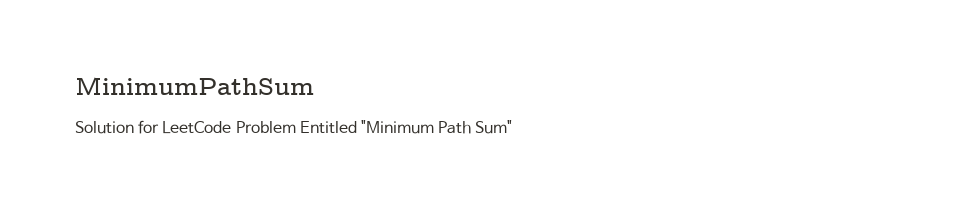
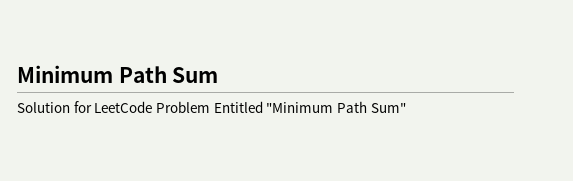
[75,77,314,95] MinimumPathSum -> [17,65,219,83] Minimum Path Sum

